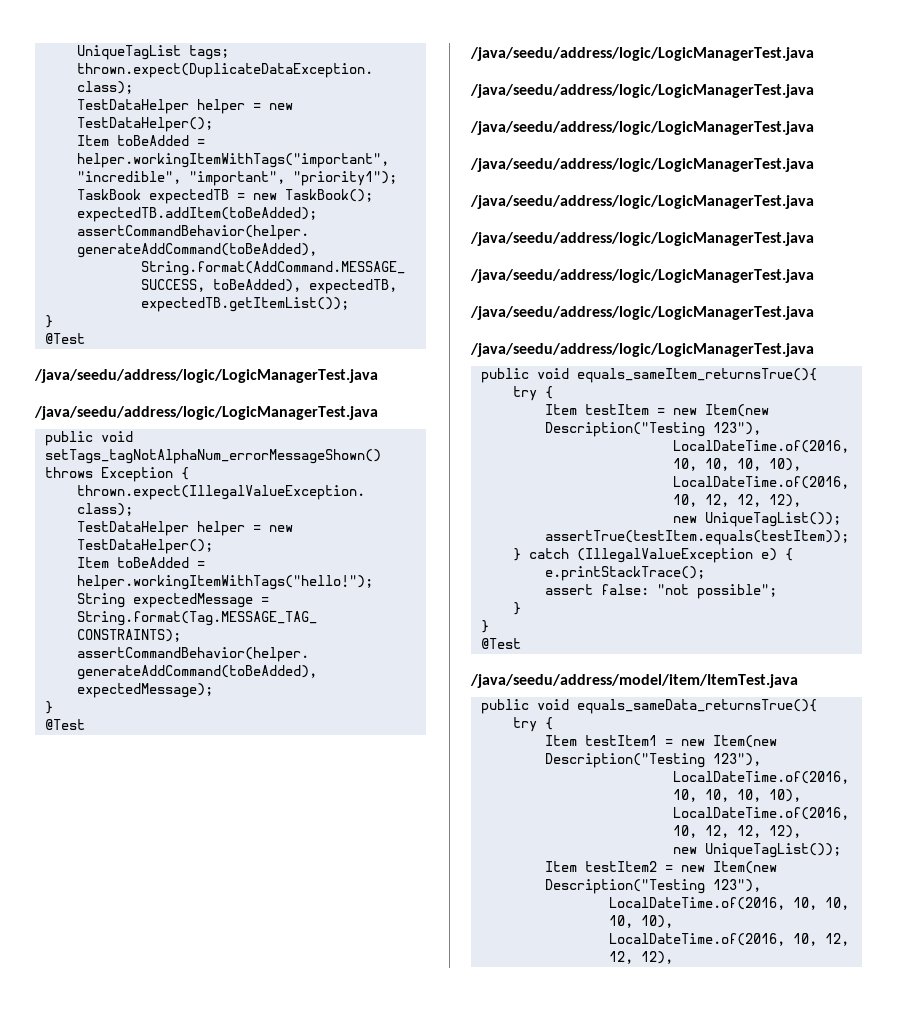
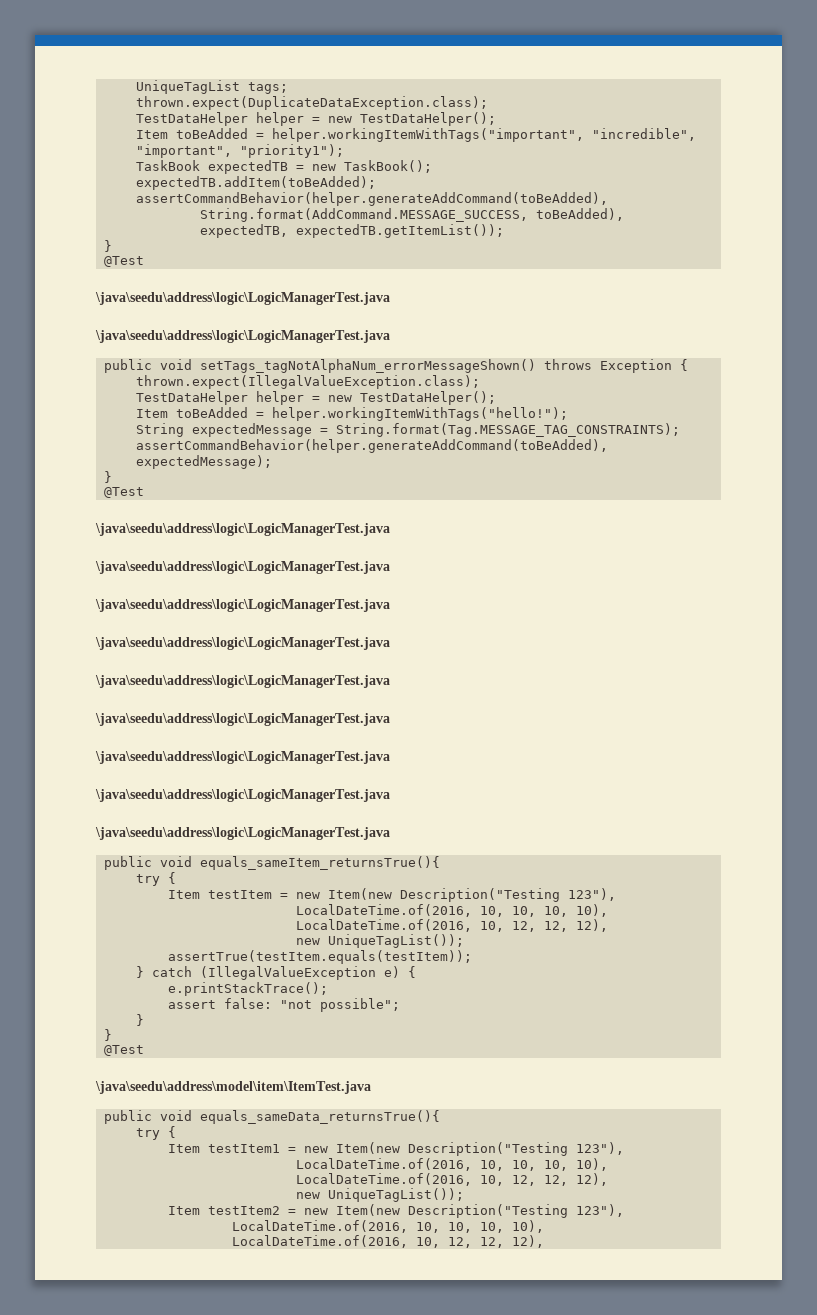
[34,369,378,383] [34,406,378,420] /java/seedu/address/logic/LogicManagerTest.java // /java/seedu/address/logic/LogicManagerTest.java -> [95,292,390,305] [95,330,390,343] \java\seedu\address\logic\LogicManagerTest.java // \java\seedu\address\logic\LogicManagerTest.java
[470,47,814,61] [470,84,814,98] [470,121,814,135] [470,158,814,172] [470,195,814,209] [470,232,814,246] [470,269,814,283] [470,306,814,320] [470,343,814,357] /java/seedu/address/logic/LogicManagerTest.java // /java/seedu/address/logic/LogicManagerTest.java // /java/seedu/address/logic/LogicManagerTest.java // /java/seedu/address/logic/LogicManagerTest.java // /java/seedu/address/logic/LogicManagerTest.java // /java/seedu/address/logic/LogicManagerTest.java // /java/seedu/address/logic/LogicManagerTest.java // /java/seedu/address/logic/LogicManagerTest.java // /java/seedu/address/logic/LogicManagerTest.java -> [95,523,390,536] [95,561,390,574] [95,599,390,612] [95,637,390,650] [95,675,390,688] [95,713,390,726] [95,751,390,764] [95,789,390,802] [95,827,390,840] \java\seedu\address\logic\LogicManagerTest.java // \java\seedu\address\logic\LogicManagerTest.java // \java\seedu\address\logic\LogicManagerTest.java // \java\seedu\address\logic\LogicManagerTest.java // \java\seedu\address\logic\LogicManagerTest.java // \java\seedu\address\logic\LogicManagerTest.java // \java\seedu\address\logic\LogicManagerTest.java // \java\seedu\address\logic\LogicManagerTest.java // \java\seedu\address\logic\LogicManagerTest.java
[470,674,798,688] /java/seedu/address/model/item/ItemTest.java -> [95,1081,371,1094] \java\seedu\address\model\item\ItemTest.java

